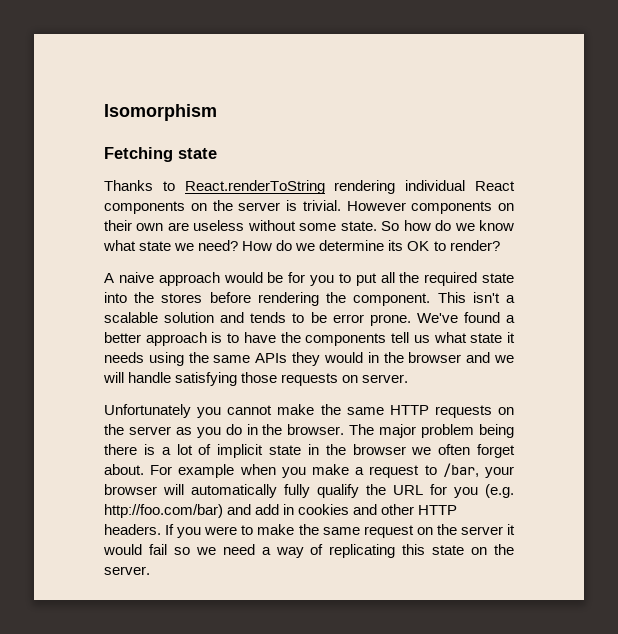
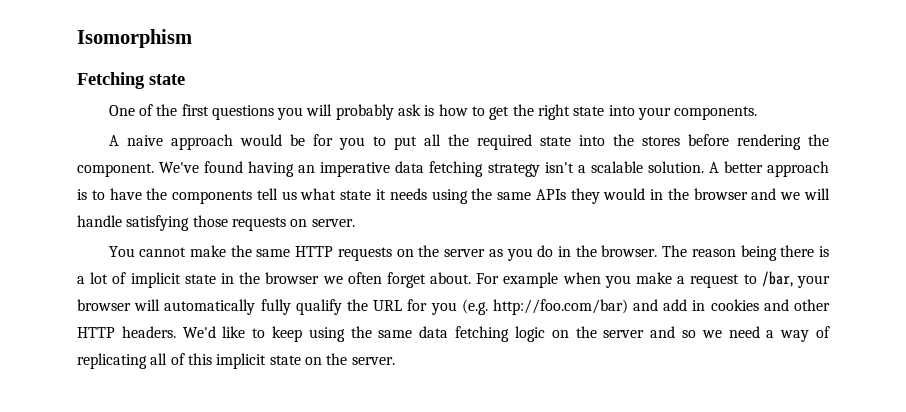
[104,180,515,194] [104,200,514,214] [104,220,514,231] [103,240,500,251] Thanks to React.renderToString rendering individual React components on the server is trivial. However components on their own are useless without some state. So how do we know what state we need? How do we determine its OK to render? -> [108,104,758,120] One of the first questions you will probably ask is how to get the right state into your components.
[437,292,515,303] [104,312,515,326] This isn't a scalable solution and tends to be error prone. We've found a -> [159,161,719,177] We've found having an imperative data fetching strategy isn't a scalable solution. A
[104,404,222,418] Unfortunately you -> [108,246,135,257] You
[379,424,475,438] major problem -> [691,249,736,257] reason
[165,524,515,538] [103,544,167,555] If you were to make the same request on the server it would fail -> [182,326,676,342] We'd like to keep using the same data fetching logic on the server and
[402,544,426,555] this -> [150,353,267,369] all of this implicit

